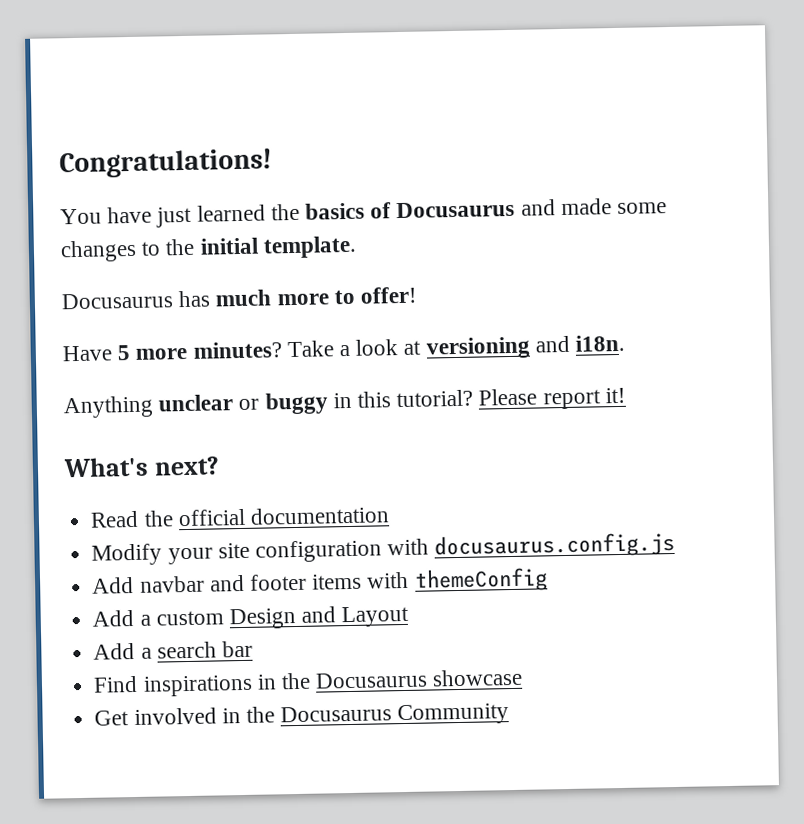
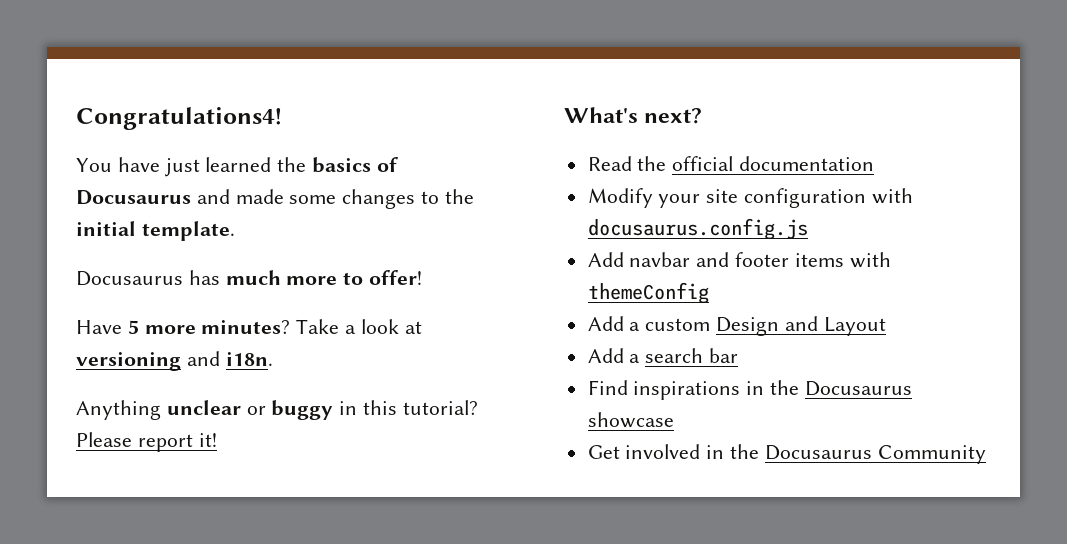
[59,148,272,179] Congratulations! -> [76,107,282,130] Congratulations4!

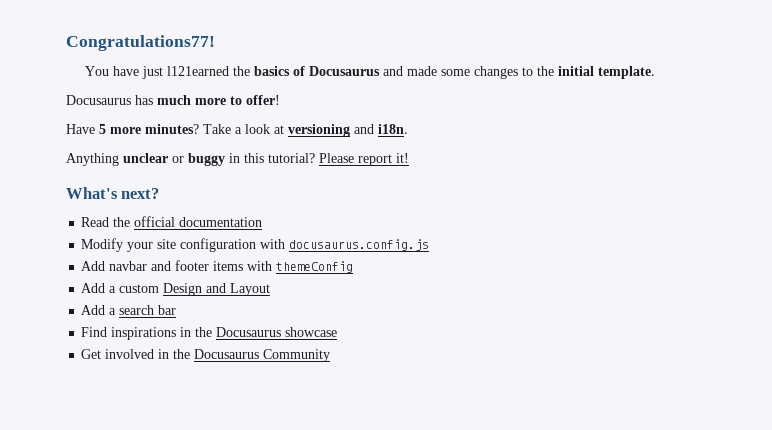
[76,107,282,130] Congratulations4! -> [66,35,215,51] Congratulations77!
[205,157,272,172] learned -> [166,66,229,76] l121earned

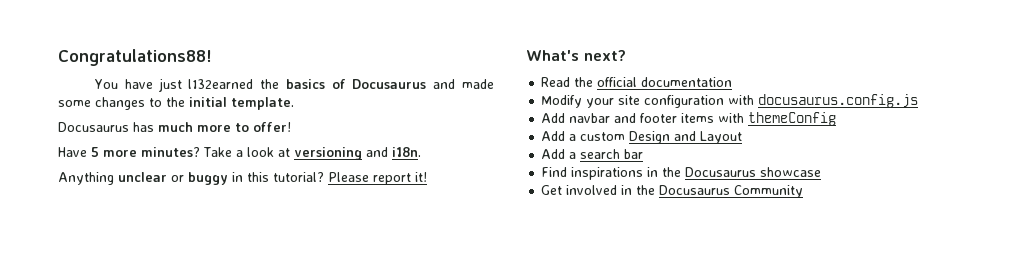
[66,35,215,51] Congratulations77! -> [58,49,212,66] Congratulations88!
[166,66,229,76] l121earned -> [188,79,254,89] l132earned

